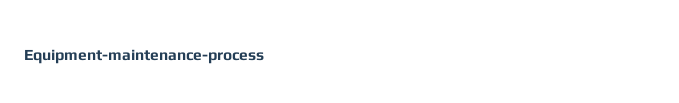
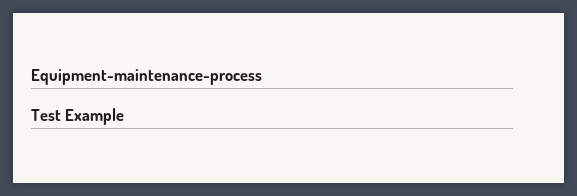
(264, 56) none -> [31,108,125,125] // Test Example

